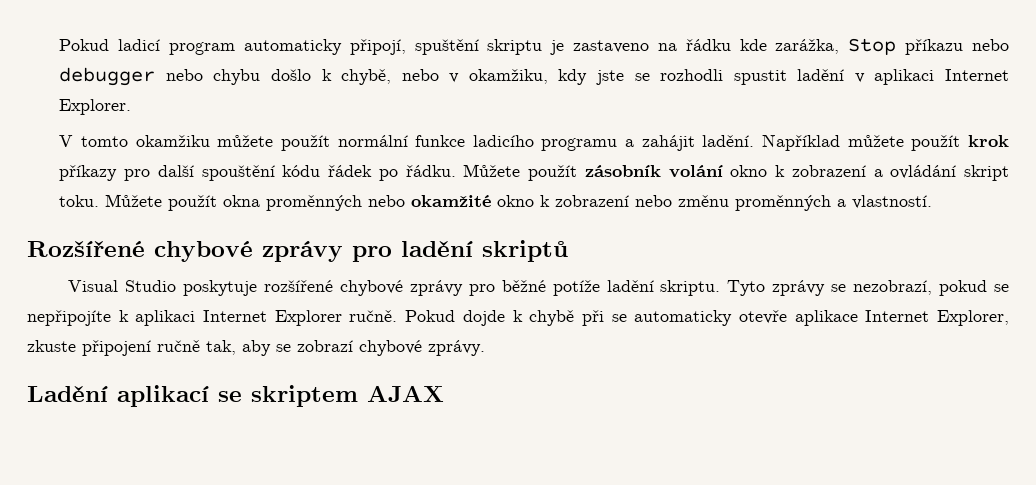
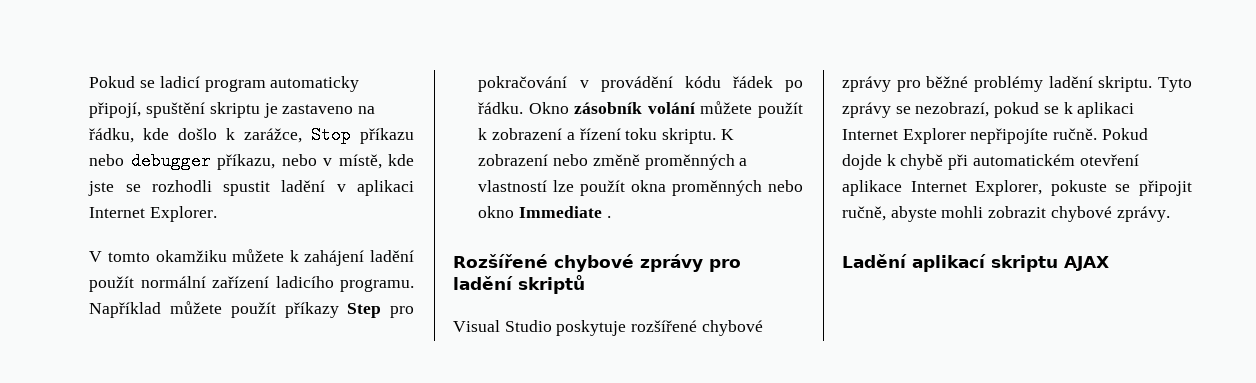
[59,39,110,51] Pokud -> [89,76,156,88] Pokud se
[685,38,1009,55] [59,67,588,86] řádku kde zarážka, Stop příkazu nebo debugger nebo chybu došlo k chybě, nebo v okamžiku, kdy -> [89,126,414,144] [89,152,414,170] řádku, kde došlo k zarážce, Stop příkazu nebo debugger příkazu, nebo v místě, kde
[280,134,1010,151] [59,164,1009,181] [59,194,933,211] použít normální funkce ladicího programu a zahájit ladění. Například můžete použít krok příkazy pro další spouštění kódu řádek po řádku. Můžete použít zásobník volání okno k zobrazení a ovládání skript toku. Můžete použít okna proměnných nebo okamžité okno k zobrazení nebo změnu proměnných a vlastností. -> [289,250,415,266] [89,276,415,292] [89,301,415,318] [478,76,803,92] [478,101,803,118] [478,128,734,144] [478,154,748,170] [478,180,803,196] [478,206,611,218] k zahájení ladění použít normální zařízení ladicího programu. Například můžete použít příkazy Step pro pokračování v provádění kódu řádek po řádku. Okno zásobník volání můžete použít k zobrazení a řízení toku skriptu. K zobrazení nebo změně proměnných a vlastností lze použít okna proměnných nebo okno Immediate .
[552,280,600,296] potíže -> [974,76,1043,92] problémy
[27,310,111,326] nepřipojíte -> (1059, 110) none
(342, 318) none -> [970,128,1049,144] nepřipojíte
[611,310,1009,326] [27,340,353,356] se automaticky otevře aplikace Internet Explorer, zkuste připojení ručně tak, aby se zobrazí -> [972,154,1139,166] [842,180,1192,196] [842,206,1047,222] automatickém otevření aplikace Internet Explorer, pokuste se připojit ručně, abyste mohli zobrazit
[218,385,358,407] se skriptem -> [991,255,1058,272] skriptu

